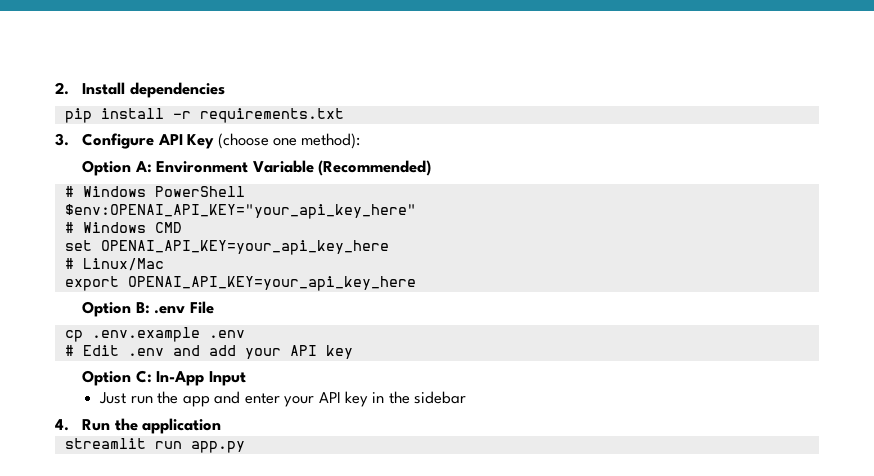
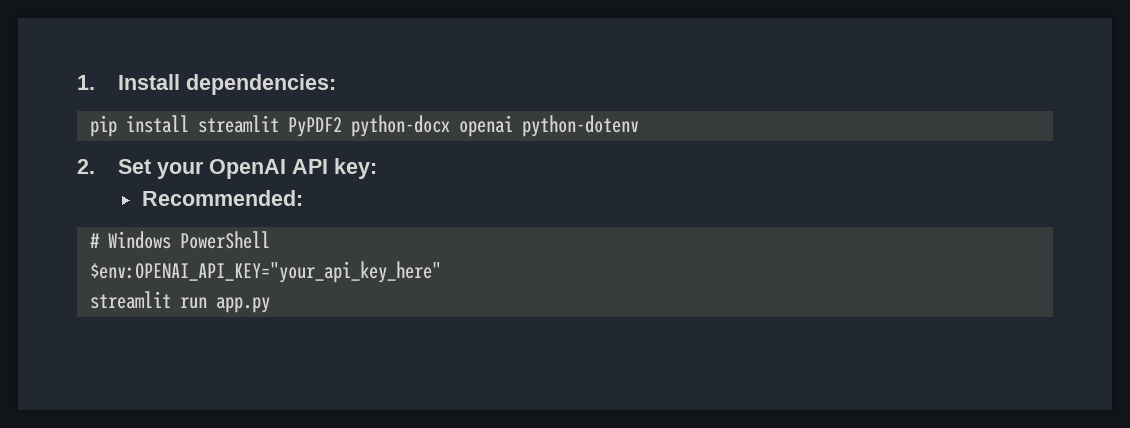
[55,82,225,98] 2. Install dependencies -> [77,74,337,95] 1. Install dependencies:
[172,108,344,123] [55,133,361,149] [82,160,431,176] [64,186,245,197] [64,204,416,219] [64,222,182,233] [64,240,389,255] [64,258,164,271] [64,276,416,291] [82,301,214,317] [64,327,245,342] [64,345,353,359] [82,370,246,386] [99,391,467,407] [55,418,222,434] -r requirements.txt // 3. Configure API Key (choose one method): // Option A: Environment Variable (Recommended) // # Windows PowerShell // $env:OPENAI_API_KEY="your_api_key_here" // # Windows CMD // set OPENAI_API_KEY=your_api_key_here // # Linux/Mac // export OPENAI_API_KEY=your_api_key_here // Option B: .env File // cp .env.example .env // # Edit .env and add your API key // Option C: In-App Input // Just run the app and enter your API key in the sidebar // 4. Run the application -> [197,115,639,137] [77,158,378,179] [141,190,303,206] [89,231,270,249] [89,261,441,283] streamlit PyPDF2 python-docx openai python-dotenv // 2. Set your OpenAI API key: // Recommended: // # Windows PowerShell // $env:OPENAI_API_KEY="your_api_key_here"

